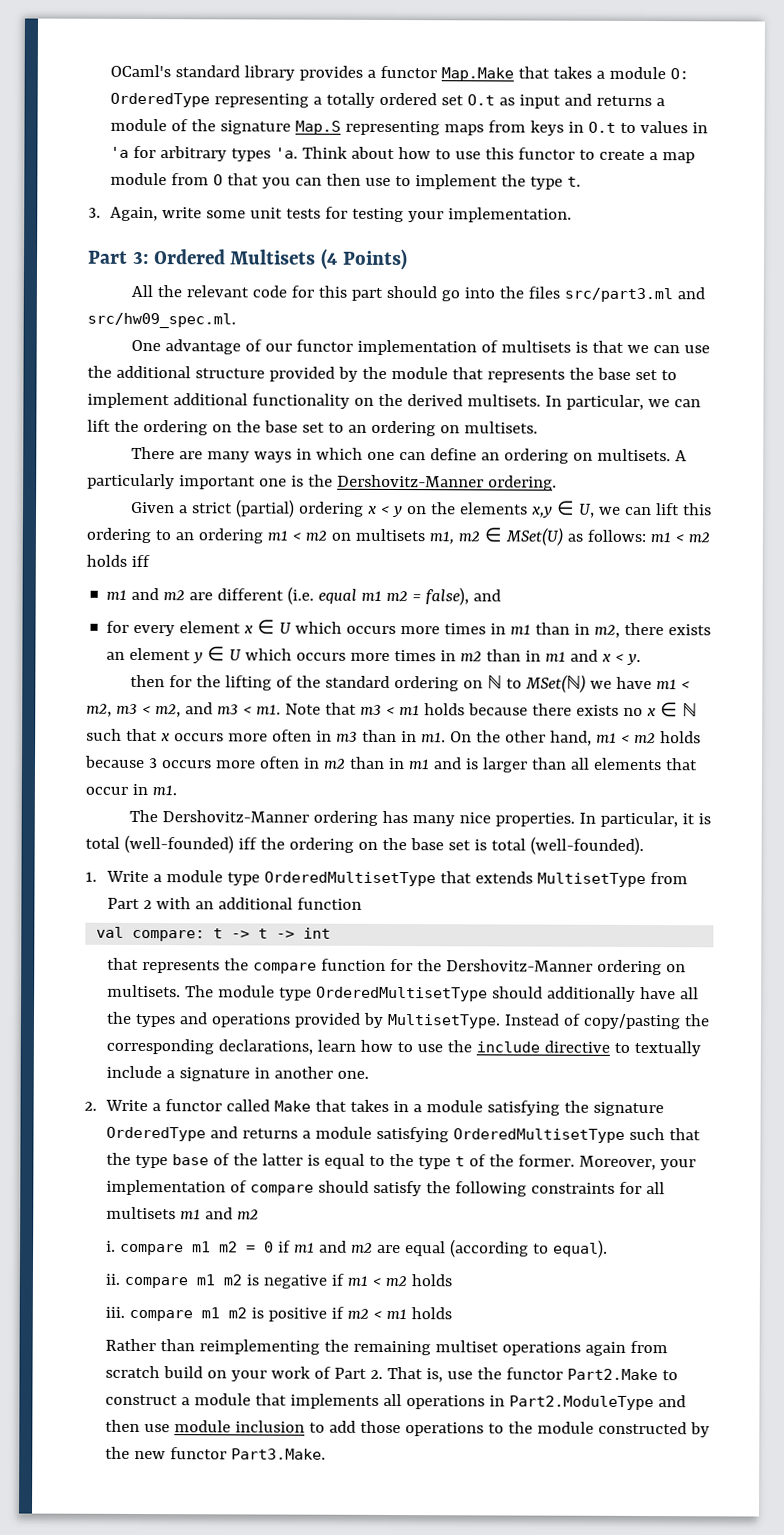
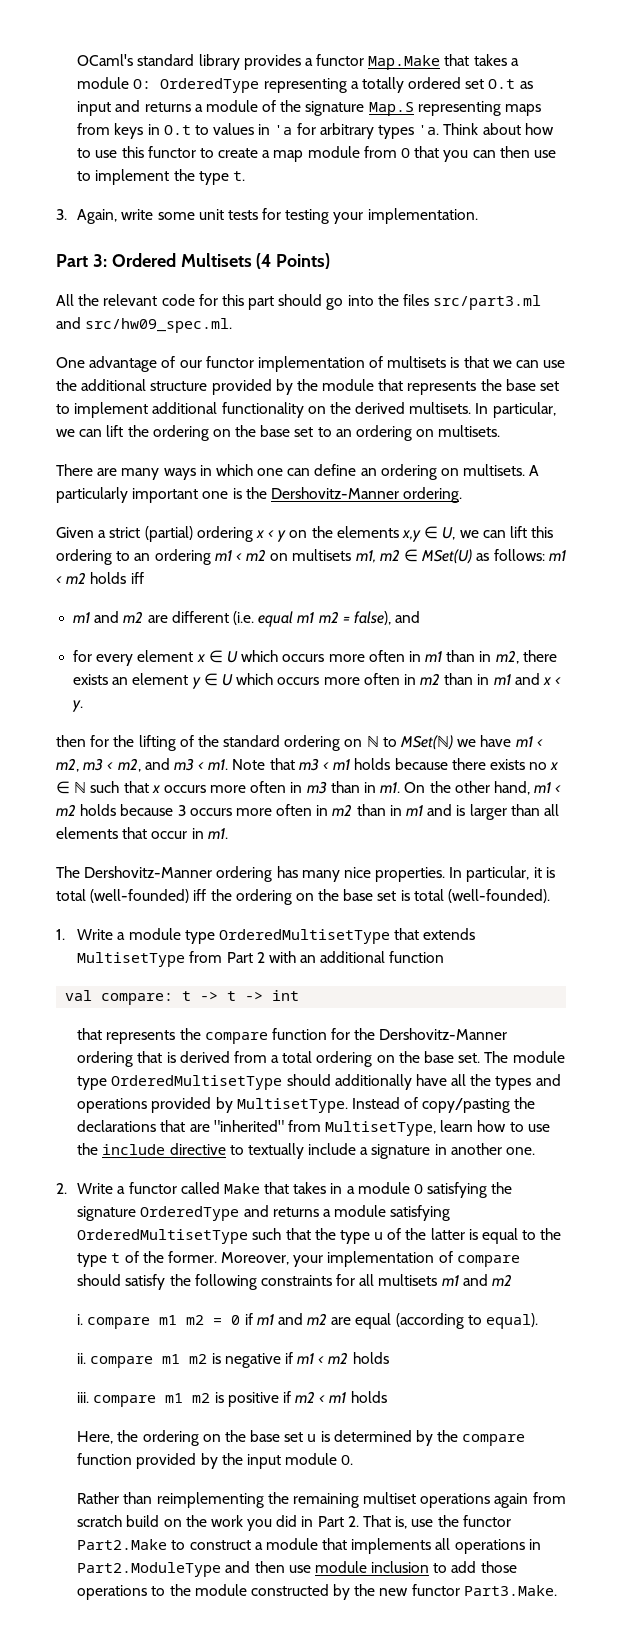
[444,623,487,635] times -> [368,650,405,662] often
[394,650,437,662] times -> [363,673,400,685] often
[665,964,686,973] [106,984,181,998] on multisets. -> [137,1051,481,1067] that is derived from a total ordering on the base set.
[105,1038,313,1055] corresponding declarations, -> [77,1120,437,1136] declarations that are "inherited" from MultisetType,
(483, 1106) none -> [414,1184,424,1194] O
[171,1154,209,1166] base -> [374,1232,384,1240] u
(452, 1313) none -> [77,1430,526,1446] [77,1453,354,1469] // Here, the ordering on the base set u is determined by the compare function provided by the input module O.
[230,1366,331,1382] your work of -> [185,1515,314,1531] the work you did in

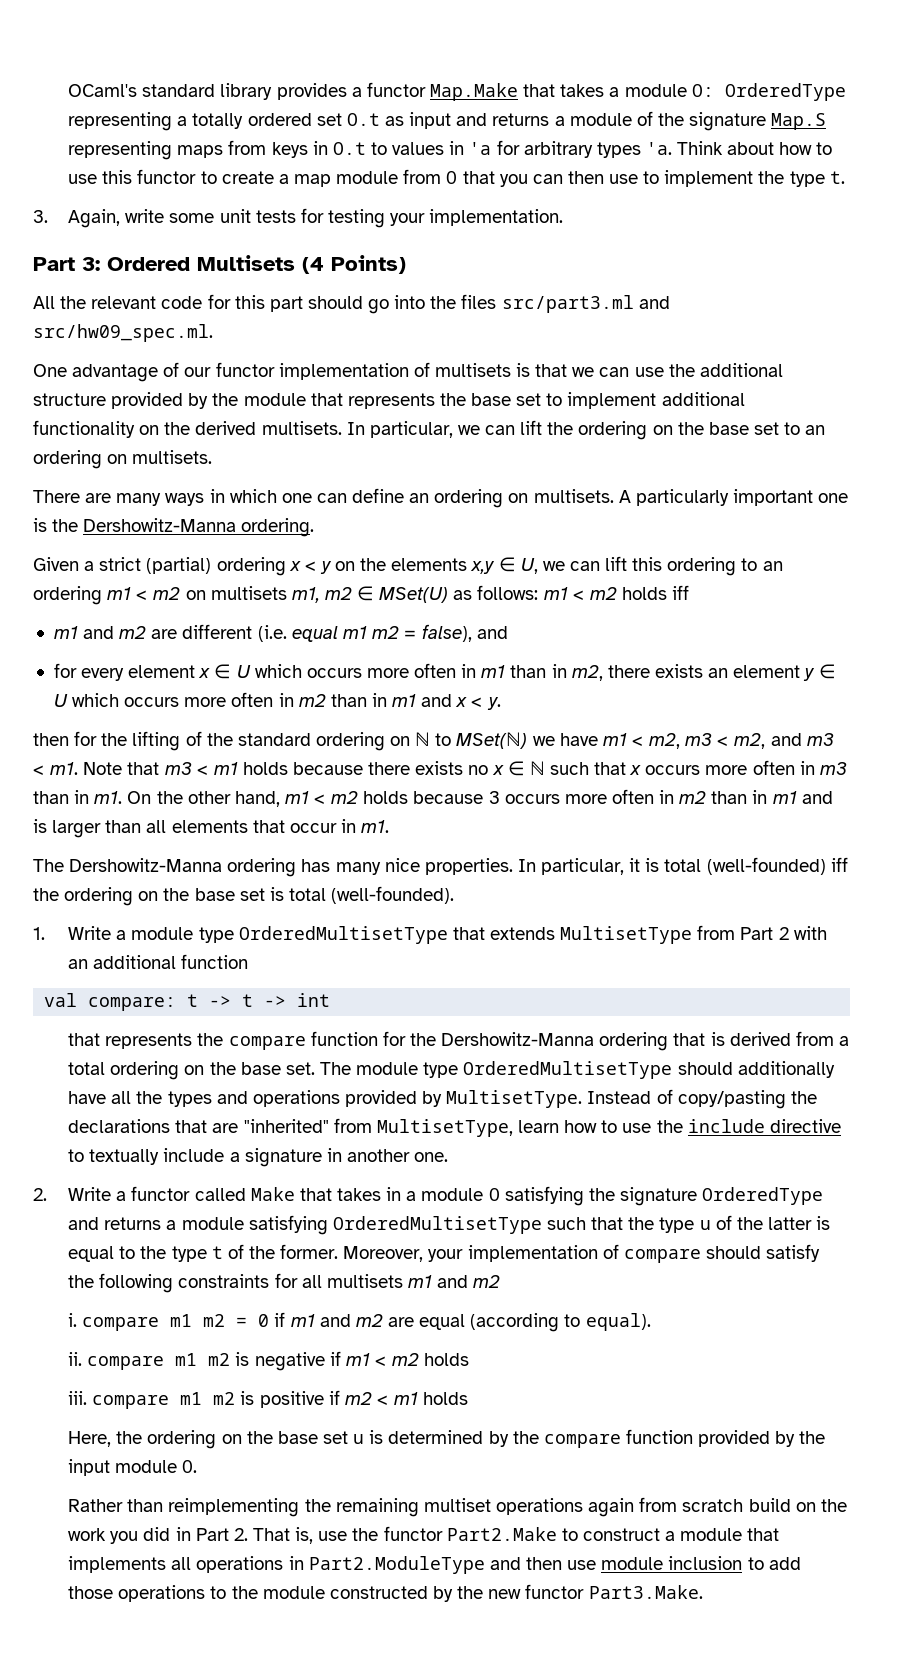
[270,487,399,499] Dershovitz-Manner -> [83,518,237,532] Dershowitz-Manna
[84,866,213,878] Dershovitz-Manner -> [69,858,223,872] Dershowitz-Manna
[379,1028,508,1040] Dershovitz-Manner -> [441,1032,595,1046] Dershowitz-Manna

